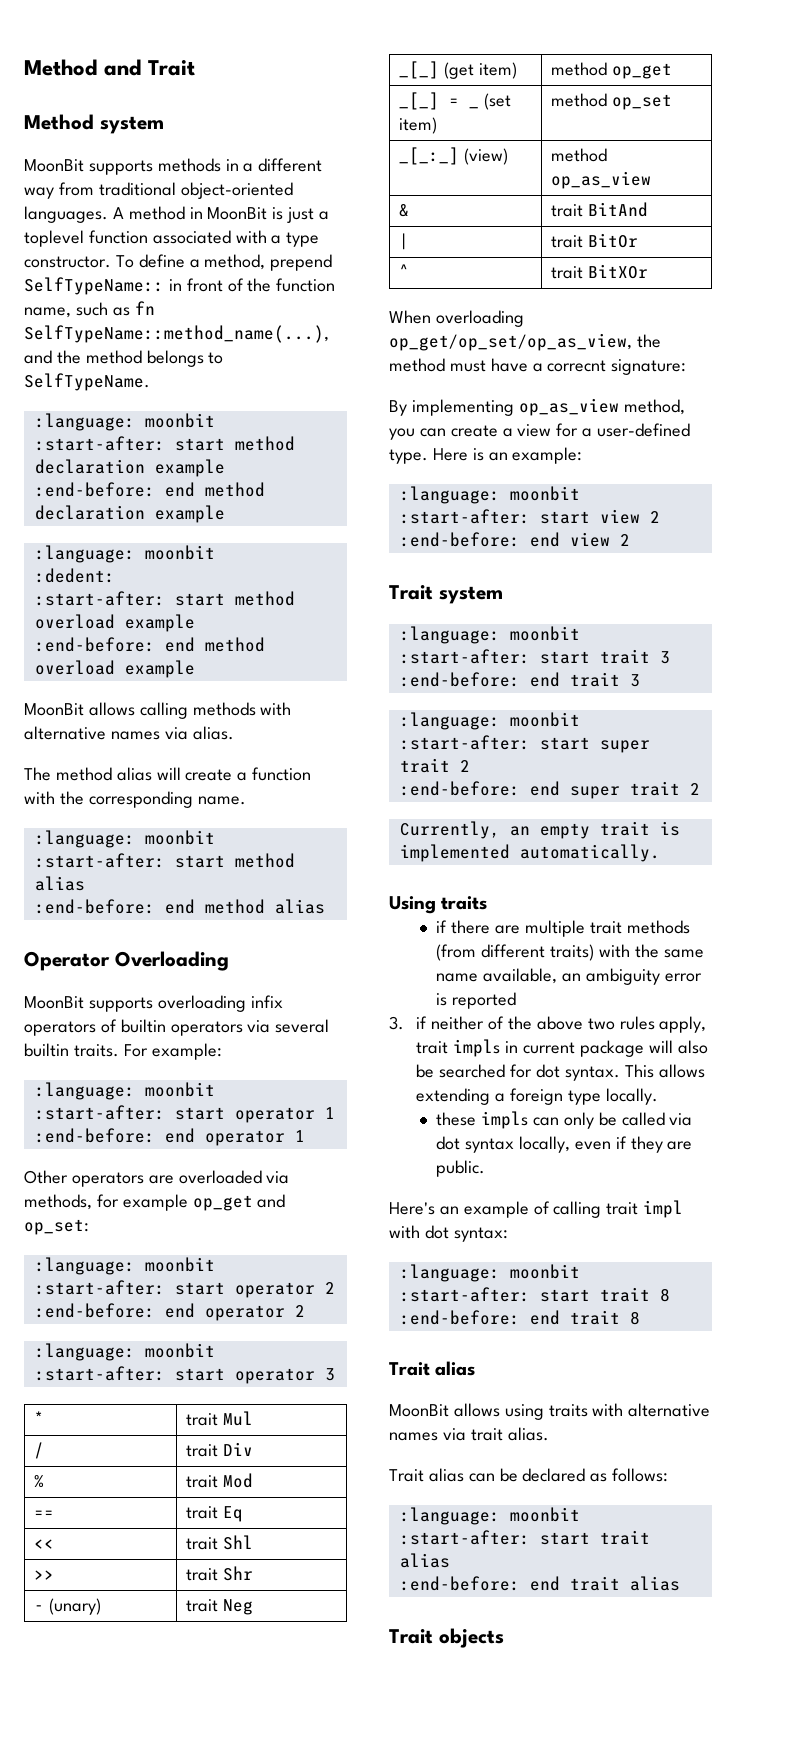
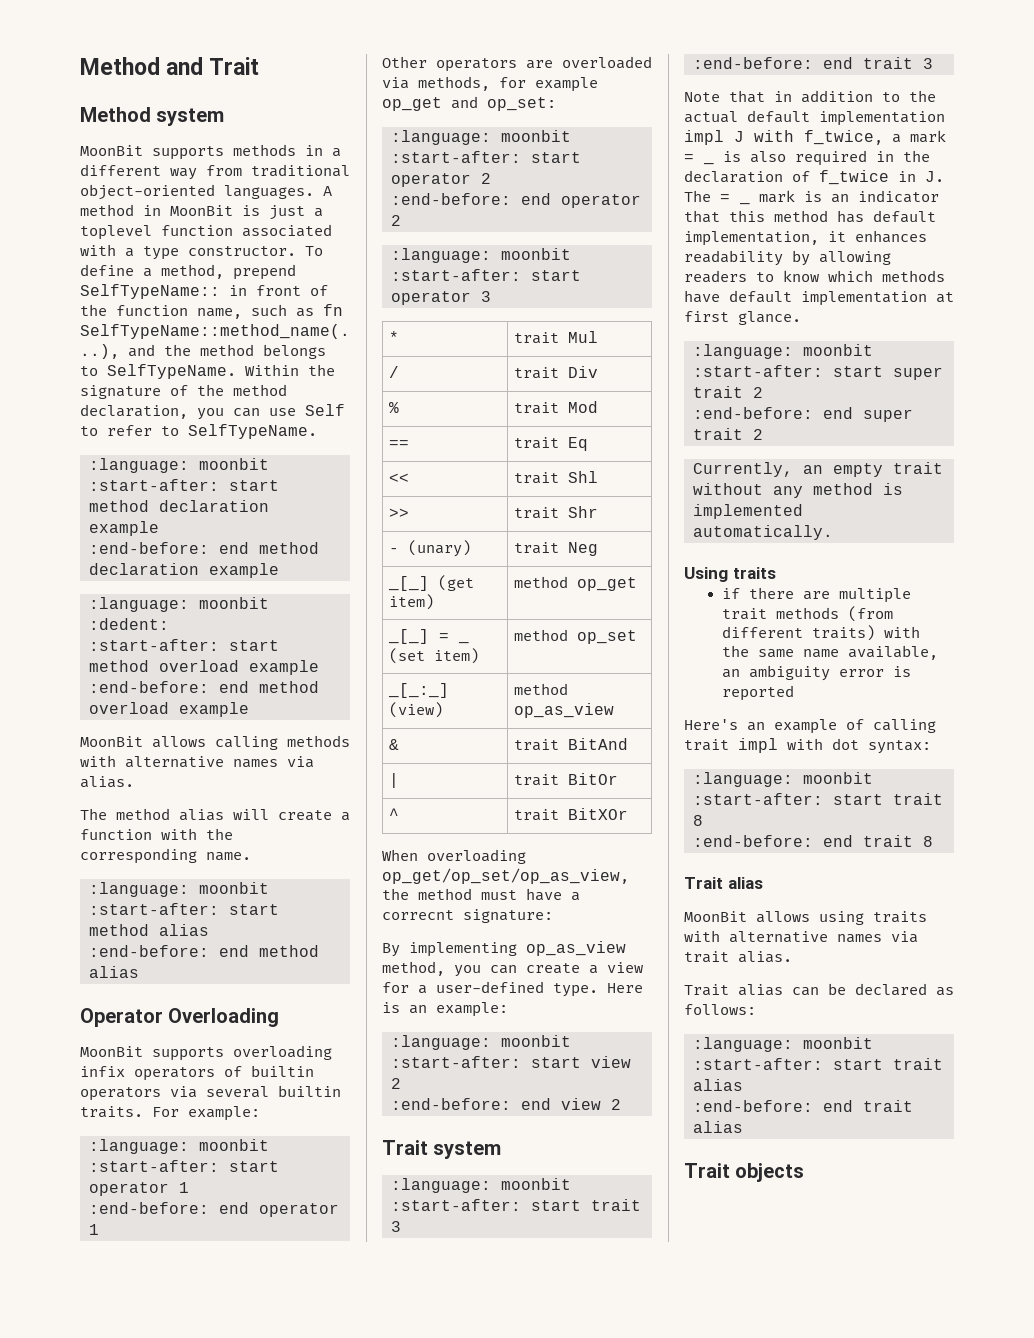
(150, 382) none -> [245,364,335,376] [80,384,287,399] [80,404,345,420] [80,424,317,439] Within the signature of the method declaration, you can use Self to refer to SelfTypeName.
(640, 680) none -> [684,90,936,103] [684,110,945,126] [684,130,946,145] [684,154,694,162] [703,162,714,165] [723,150,930,166] [684,170,944,185] [684,190,730,202] [739,190,939,205] [684,210,936,223] [684,230,927,246] [684,250,891,266] [684,270,945,283] [684,290,954,306] [684,311,801,325] // Note that in addition to the actual default implementation impl J with f_twice, a mark = _ is also required in the declaration of f_twice in J. The = _ mark is an indicator that this method has default implementation, it enhances readability by allowing readers to know which methods have default implementation at first glance.
(650, 828) none -> [693,483,873,498] without any method
[389,1016,707,1033] [416,1039,708,1057] [416,1064,705,1081] [416,1088,658,1105] [436,1111,693,1129] [436,1136,693,1153] [436,1160,486,1177] // 3. if neither of the above two rules apply, trait impls in current package will also be searched for dot syntax. This allows extending a foreign type locally. // these impls can only be called via dot syntax locally, even if they are public. -> (794, 693) none

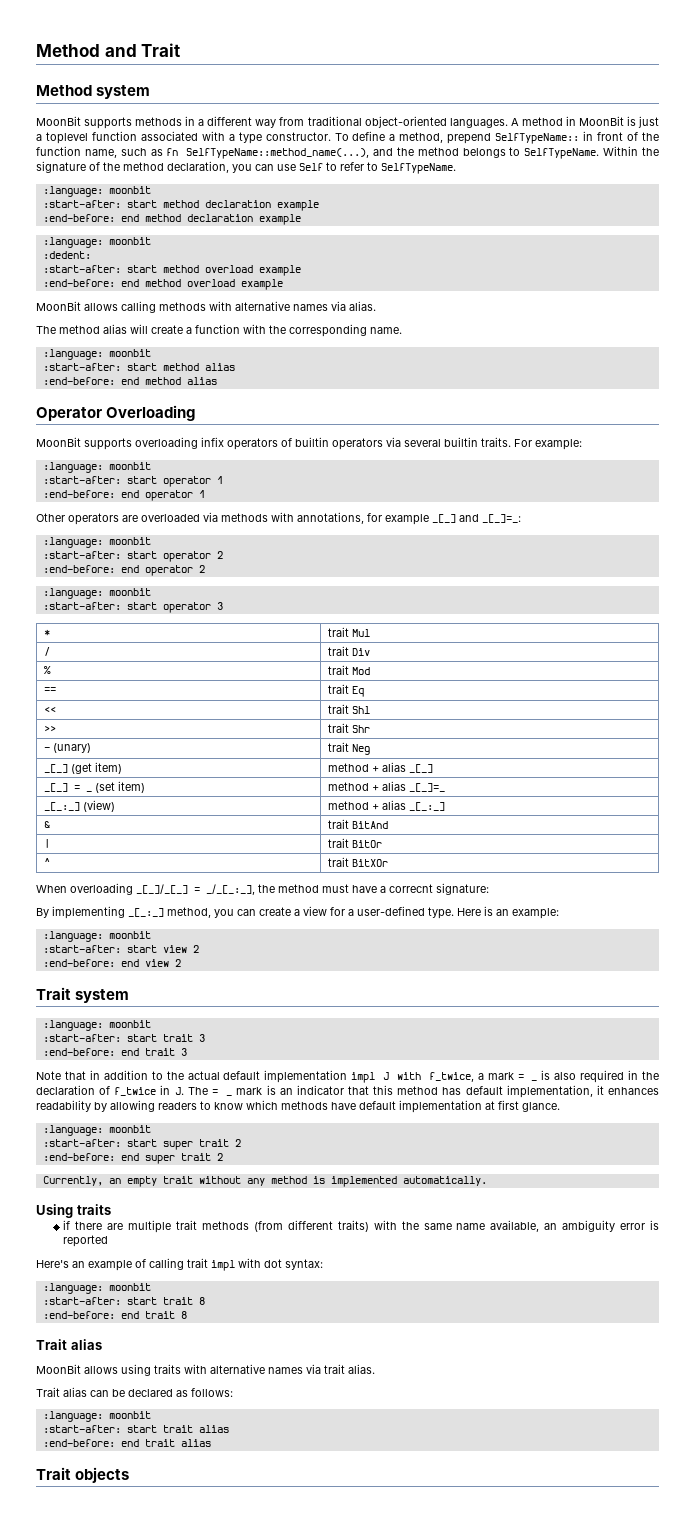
[418,76,598,92] [382,96,556,111] methods, for example op_get and op_set: -> [221,512,521,525] methods with annotations, for example _[_] and _[_]=_:
[576,577,637,591] op_get -> [372,762,434,773] + alias _[_]
[576,630,637,644] op_set -> [372,781,446,792] + alias _[_]=_
[513,703,614,718] op_as_view -> [372,800,446,811] + alias _[_:_]
[382,868,629,884] op_get/op_set/op_as_view, -> [136,884,255,895] _[_]/_[_] = _/_[_:_],
[526,941,626,956] op_as_view -> [128,908,164,917] _[_:_]

